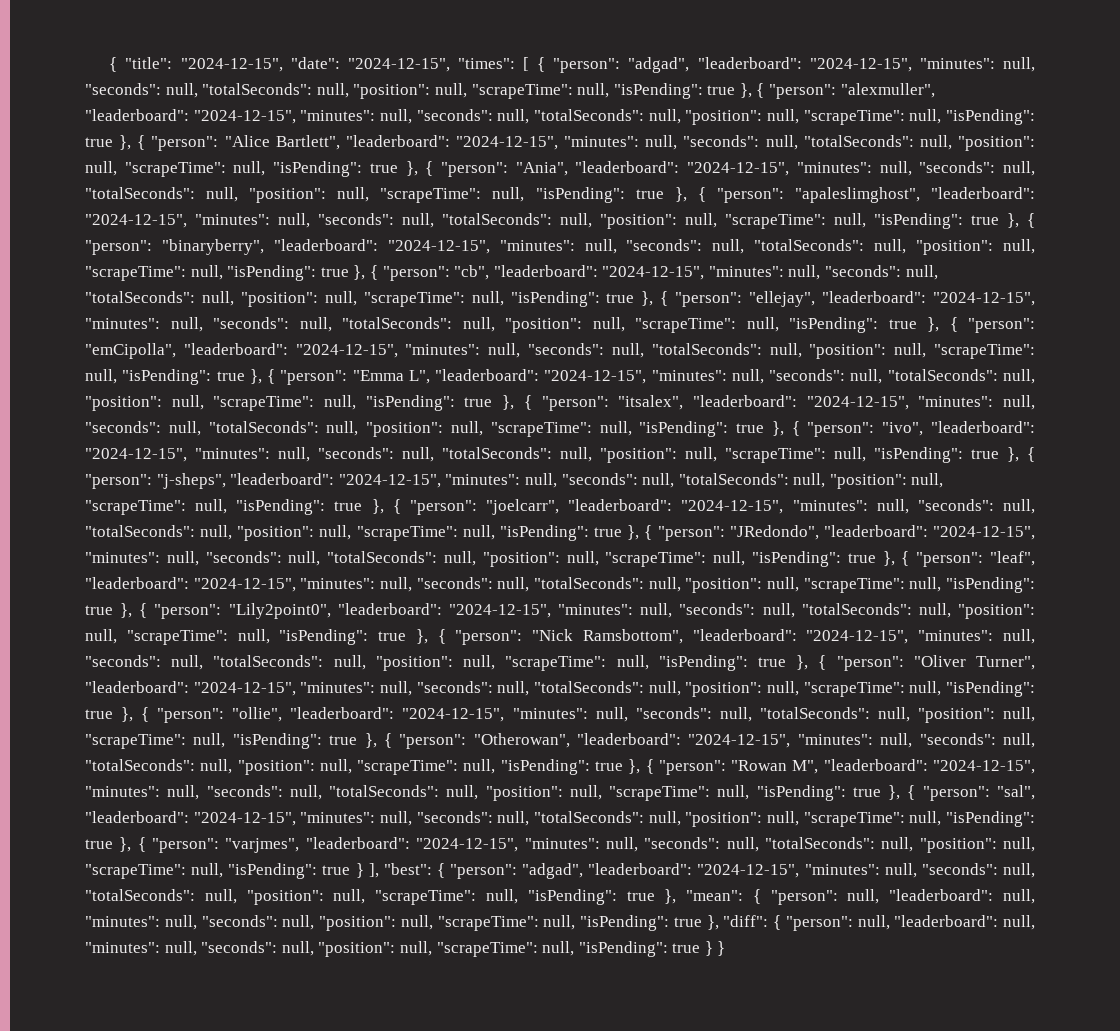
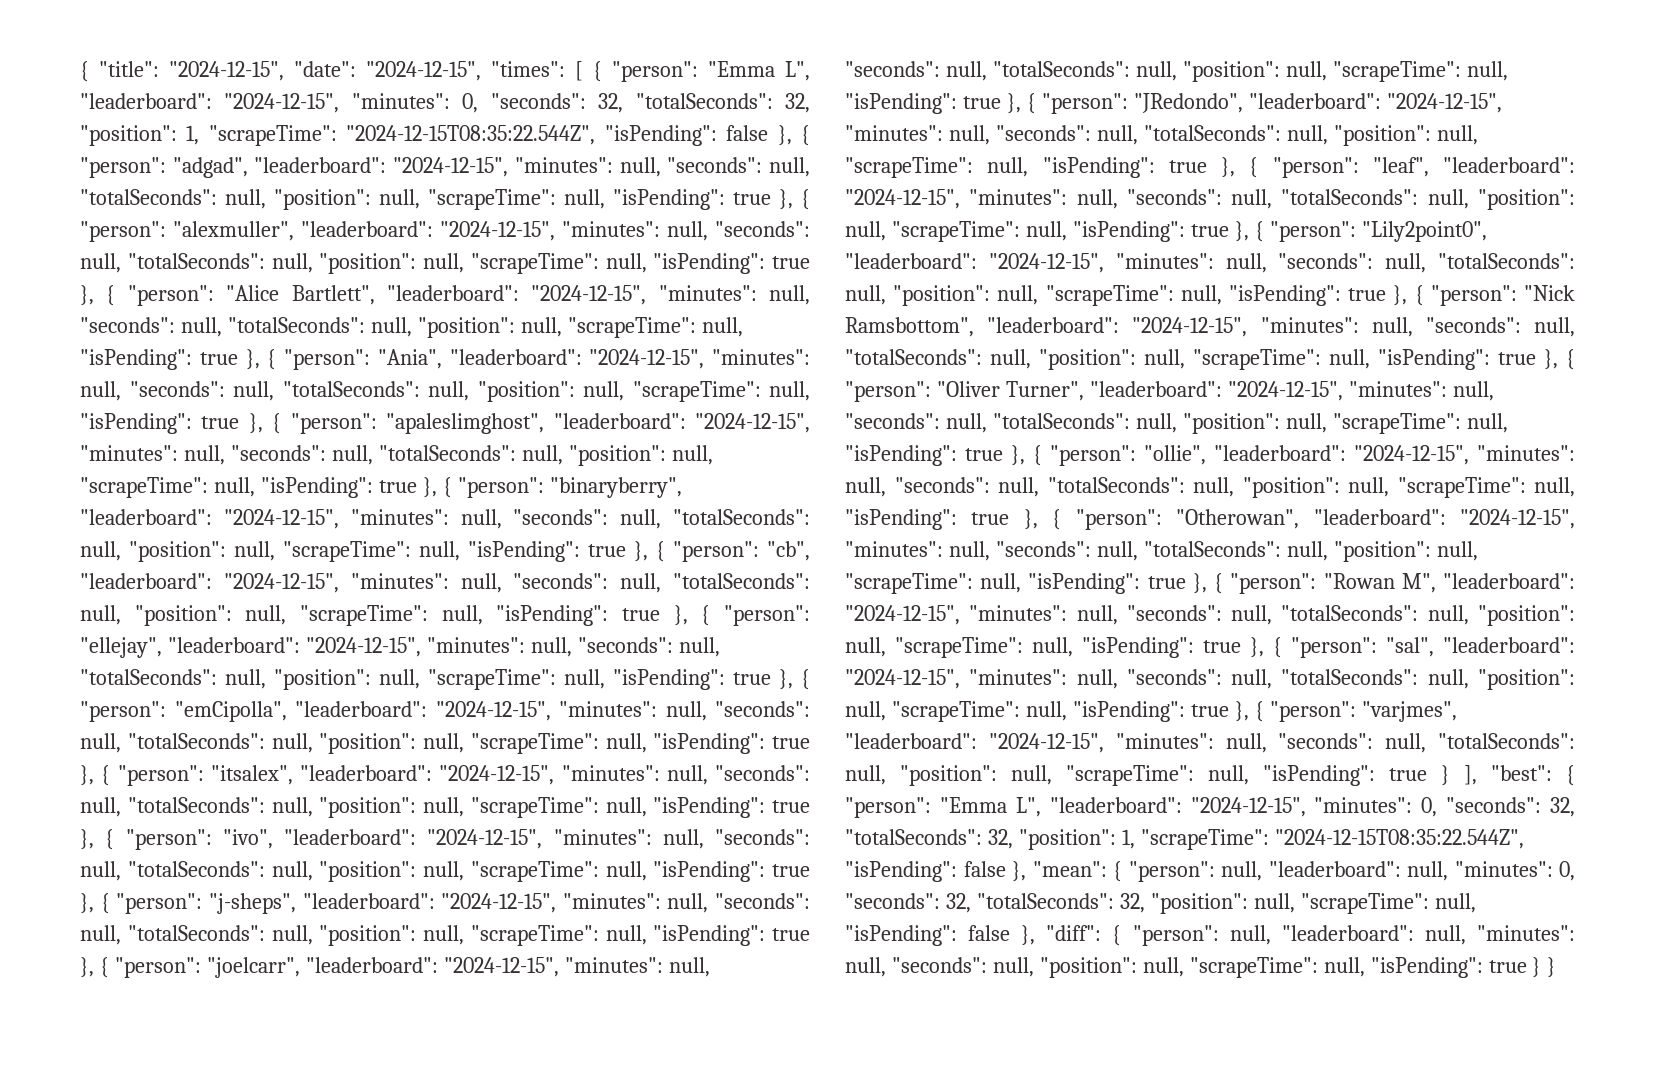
(621, 65) none -> [708,61,810,81] [80,93,811,113] [80,125,810,146] [80,157,166,178] "Emma L", "leaderboard": "2024-12-15", "minutes": 0, "seconds": 32, "totalSeconds": 32, "position": 1, "scrapeTime": "2024-12-15T08:35:22.544Z", "isPending": false }, { "person":
[352,369,1035,384] [85,395,609,411] "Emma L", "leaderboard": "2024-12-15", "minutes": null, "seconds": null, "totalSeconds": null, "position": null, "scrapeTime": null, "isPending": true }, { "person": -> (204, 775) none
[522,863,1035,879] [85,889,655,905] "adgad", "leaderboard": "2024-12-15", "minutes": null, "seconds": null, "totalSeconds": null, "position": null, "scrapeTime": null, "isPending": true -> [939,797,1575,817] [845,829,1524,850] [845,861,1006,882] "Emma L", "leaderboard": "2024-12-15", "minutes": 0, "seconds": 32, "totalSeconds": 32, "position": 1, "scrapeTime": "2024-12-15T08:35:22.544Z", "isPending": false
[164,915,702,931] null, "seconds": null, "position": null, "scrapeTime": null, "isPending": true -> [1559,861,1575,881] [845,893,1476,914] [845,925,1011,946] 0, "seconds": 32, "totalSeconds": 32, "position": null, "scrapeTime": null, "isPending": false

